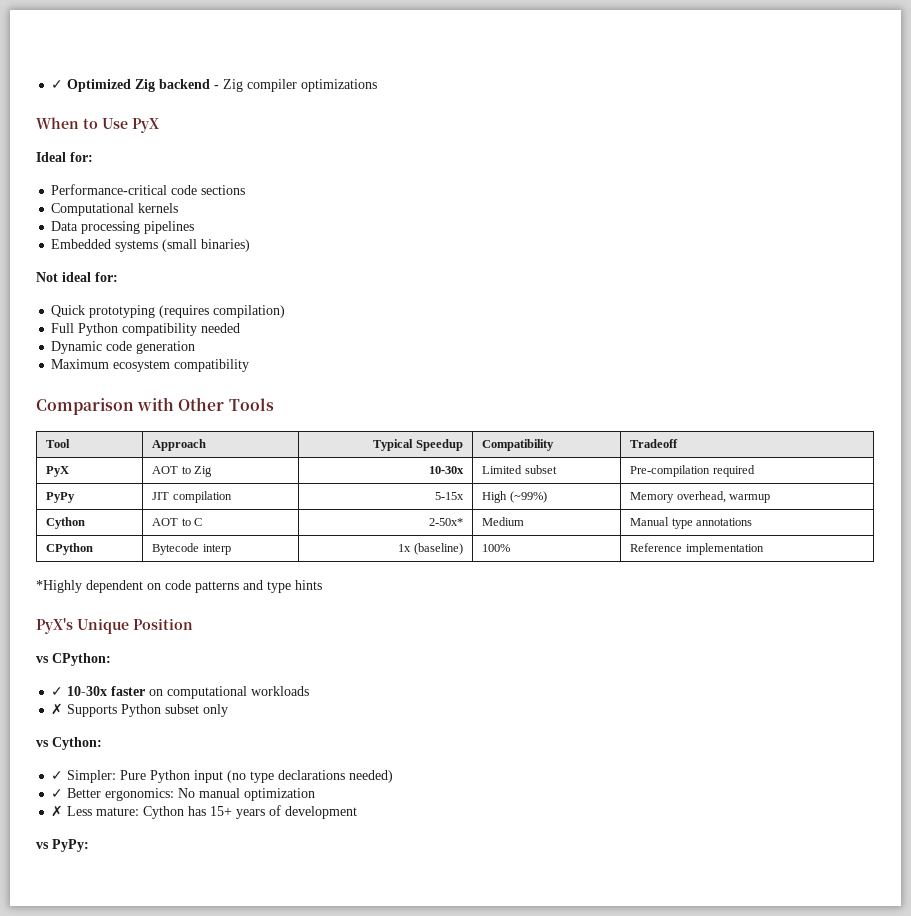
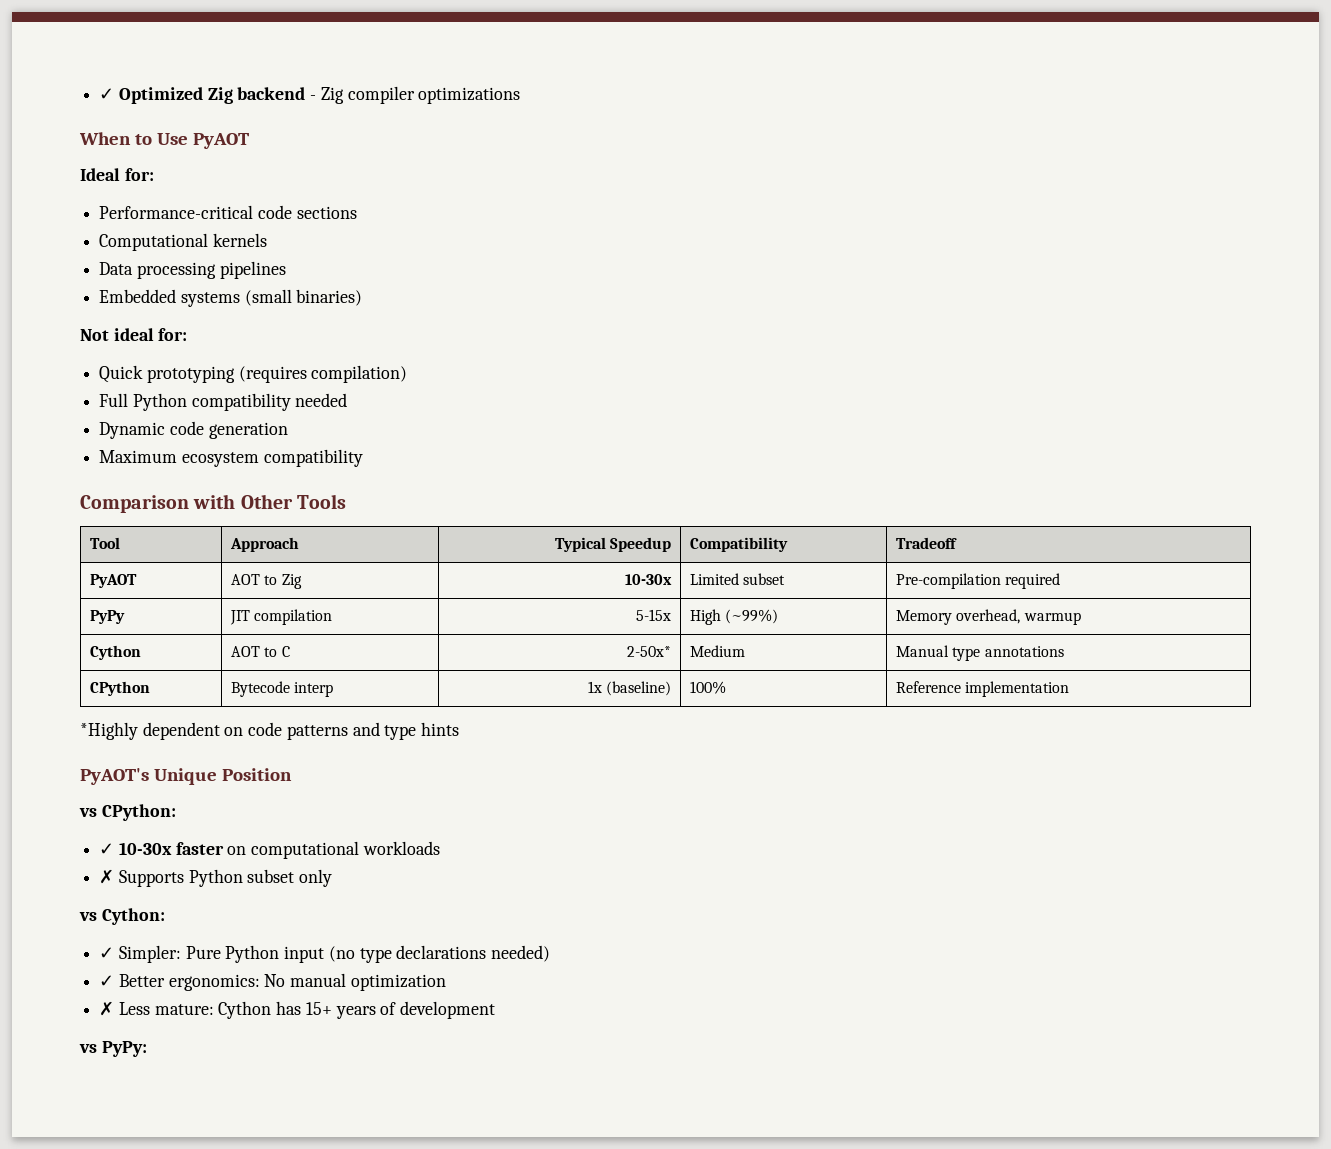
[132,118,159,133] PyX -> [192,133,249,149] PyAOT
[46,466,70,477] PyX -> [90,574,138,588] PyAOT
[36,618,73,634] PyX's -> [80,768,149,785] PyAOT's

